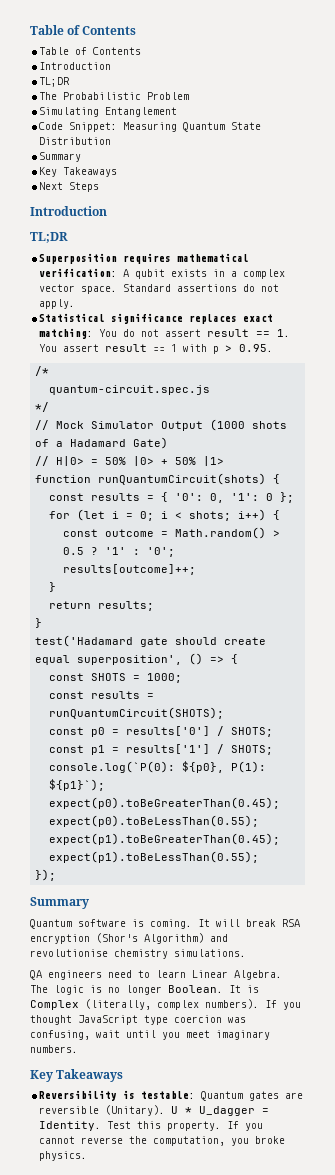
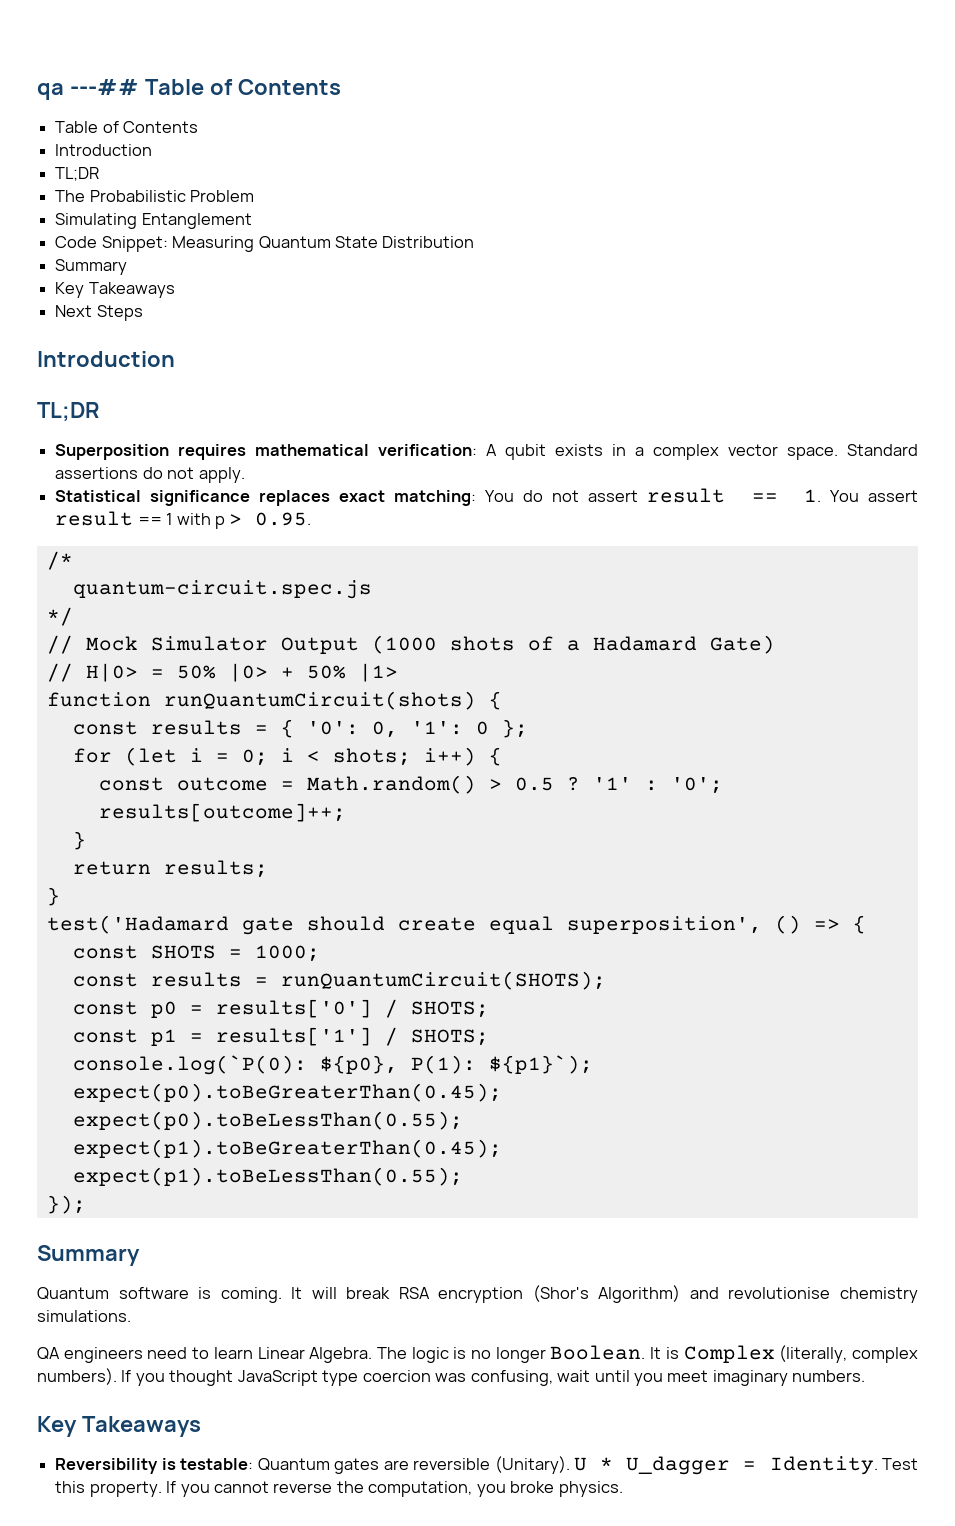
(30, 30) none -> [37,79,139,100] qa ---##

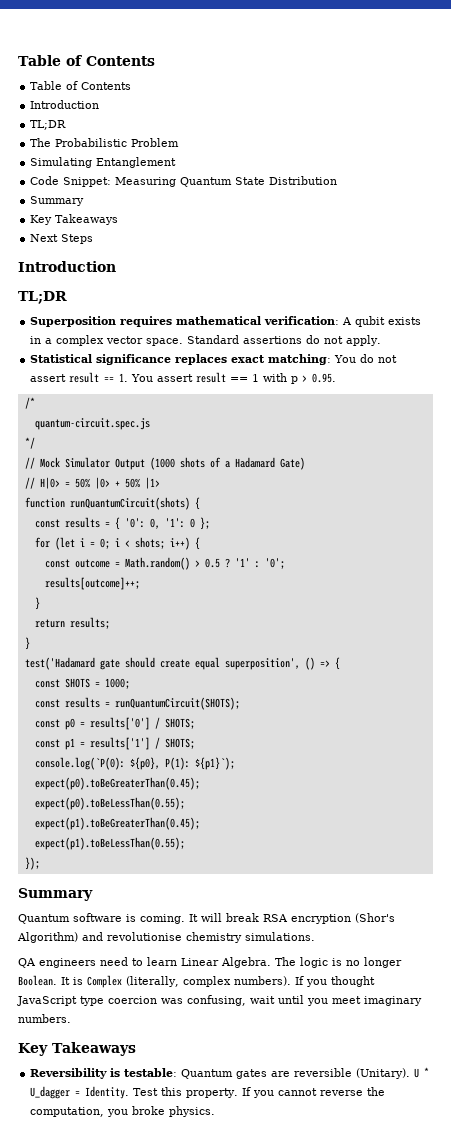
[37,79,139,100] qa ---## -> (18, 60) none

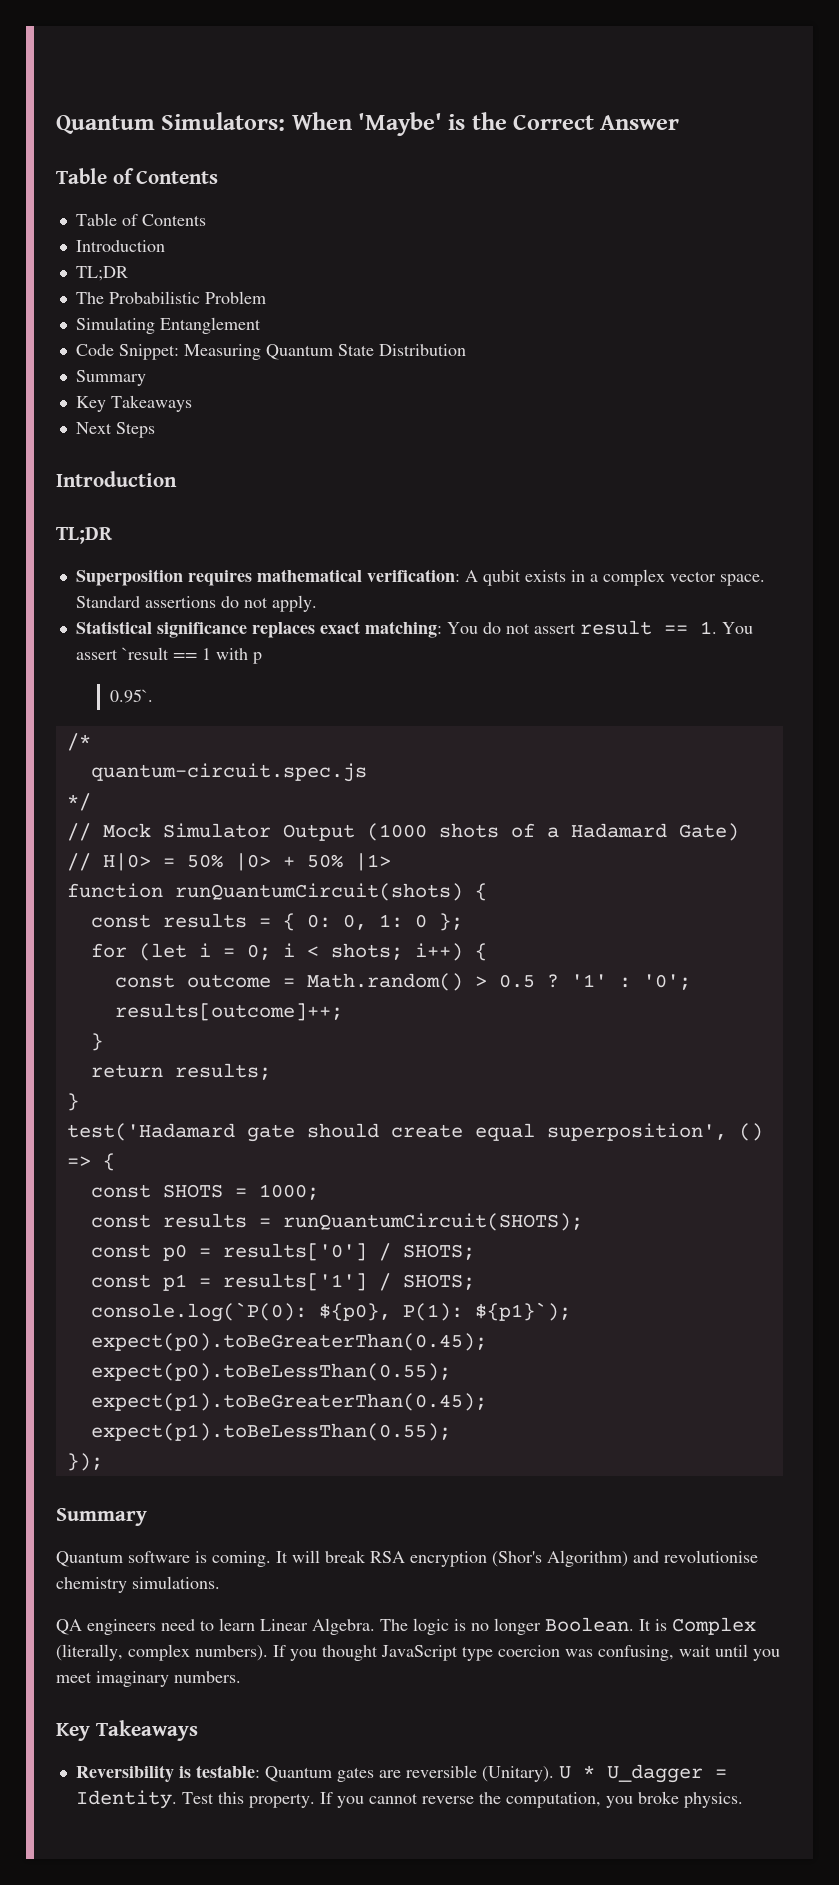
(18, 60) none -> [56,112,680,136] Quantum Simulators: When 'Maybe' is the Correct Answer //
[196,372,227,383] result -> [121,647,169,660] `result
[302,373,337,383] > 0.95. -> [109,689,153,703] // 0.95`.
[124,518,185,529] '0': 0, '1': -> [306,914,403,930] 0: 0, 1:

